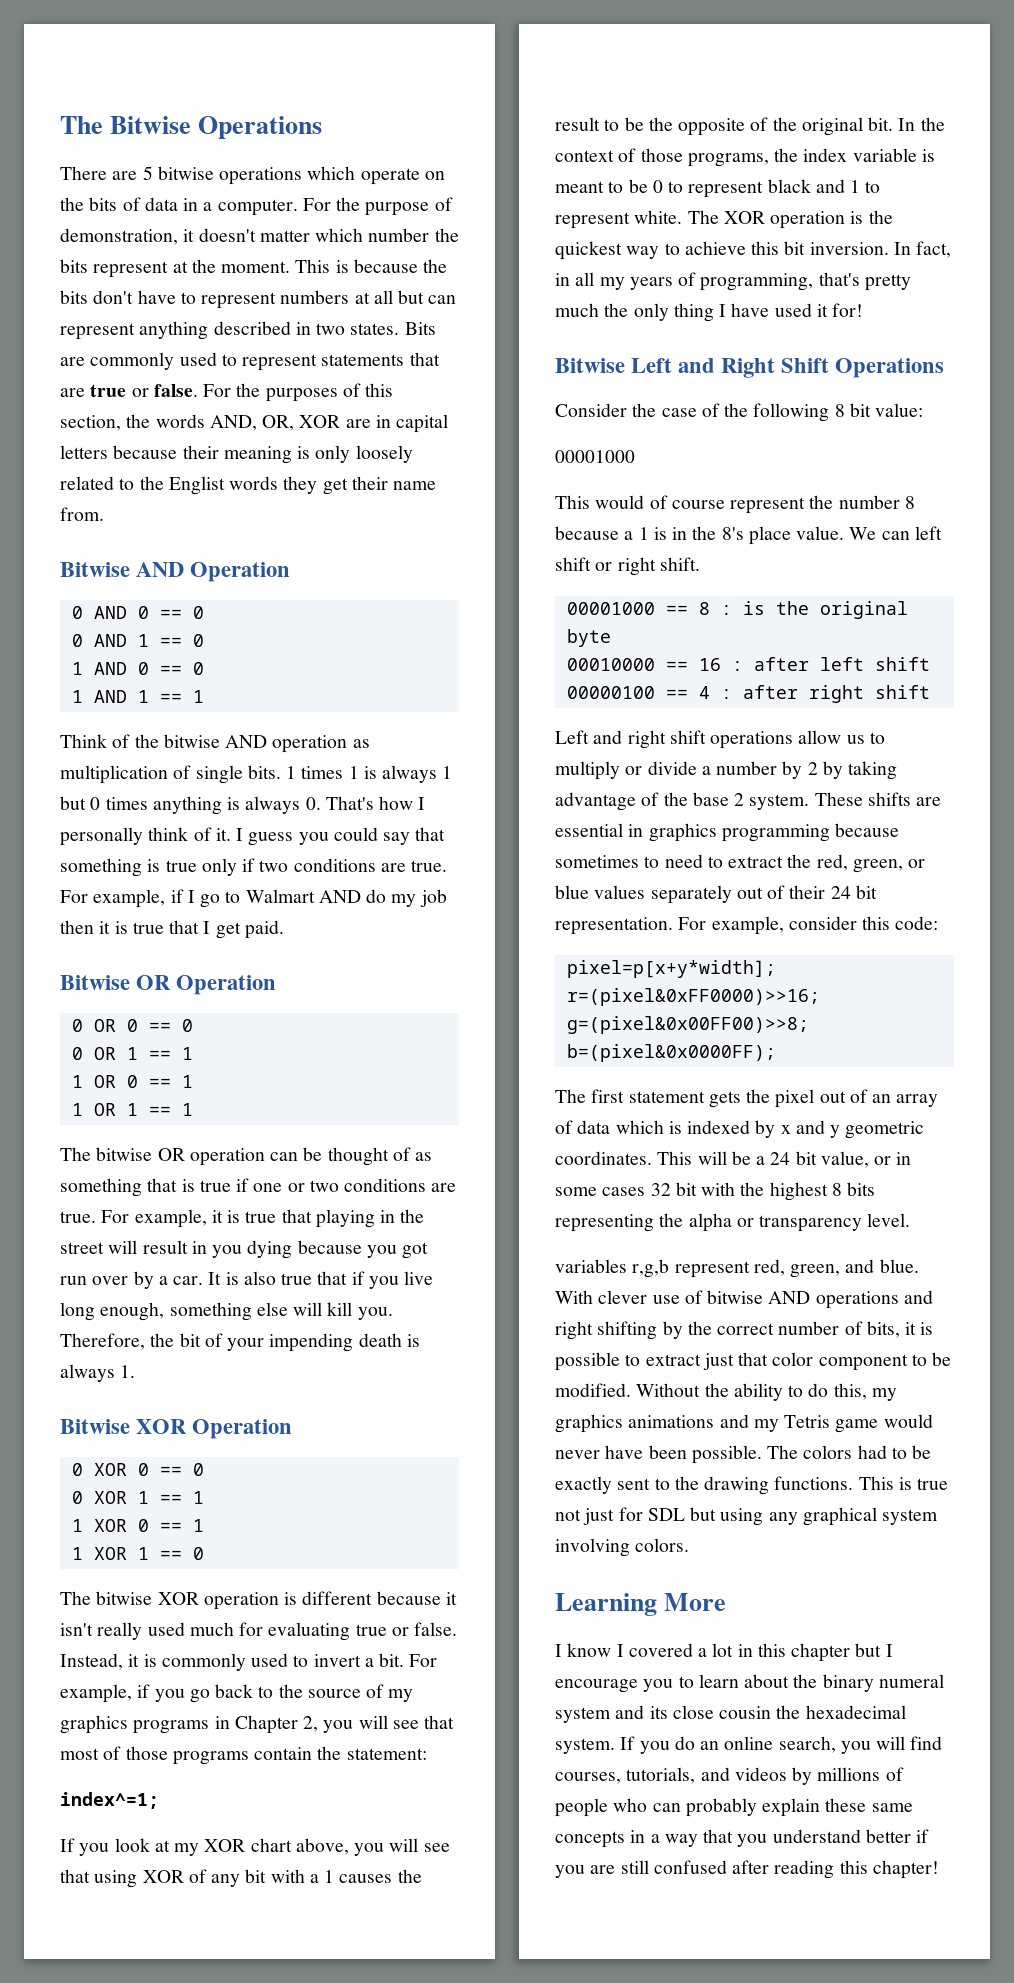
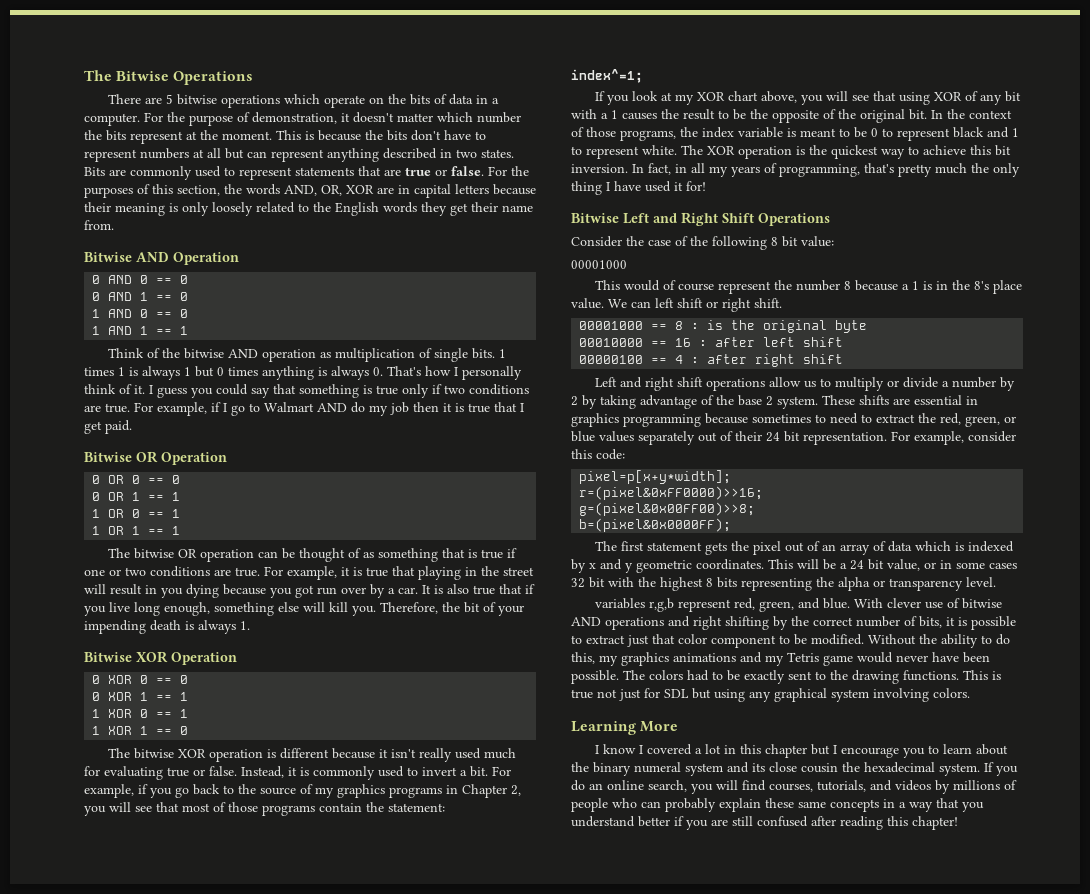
[168,476,225,495] Englist -> [335,202,379,216] English

